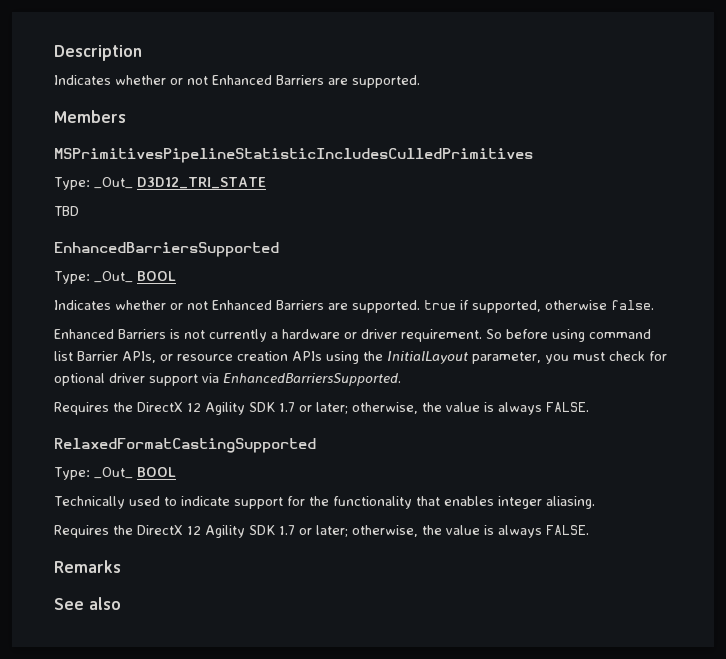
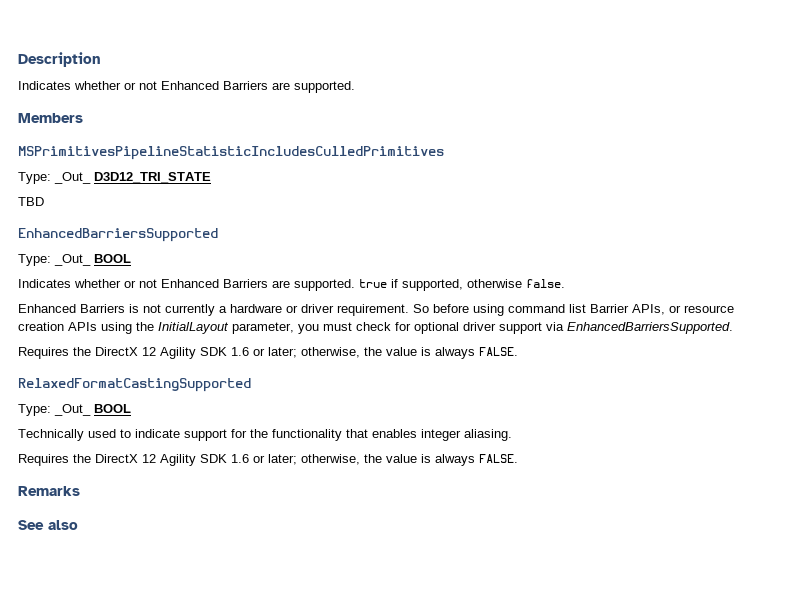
[279,402,295,412] 1.7 -> [231,347,249,356] 1.6
[279,525,295,535] 1.7 -> [231,454,249,463] 1.6

